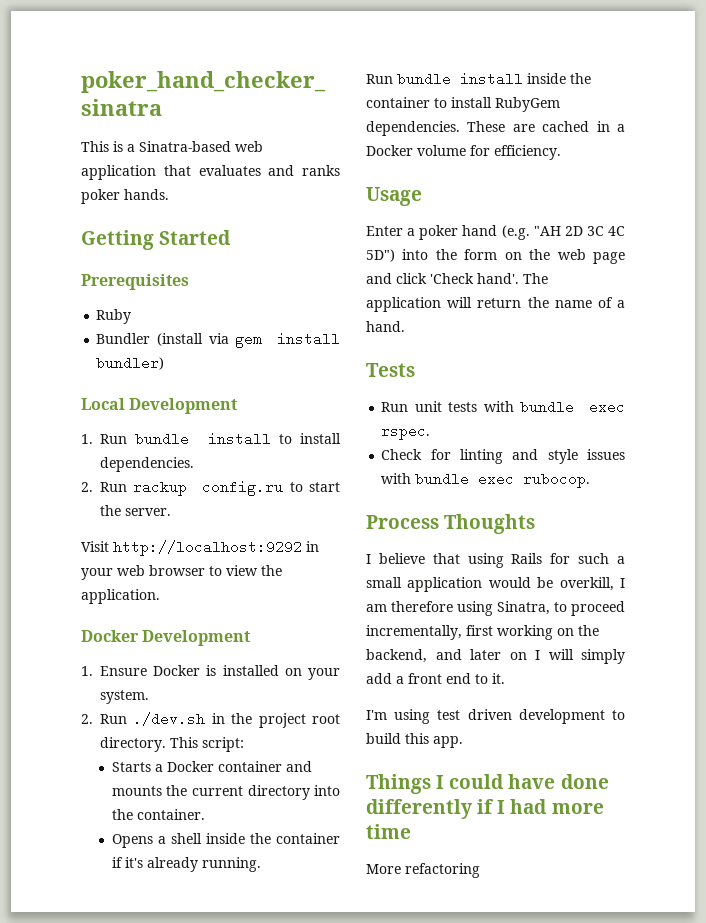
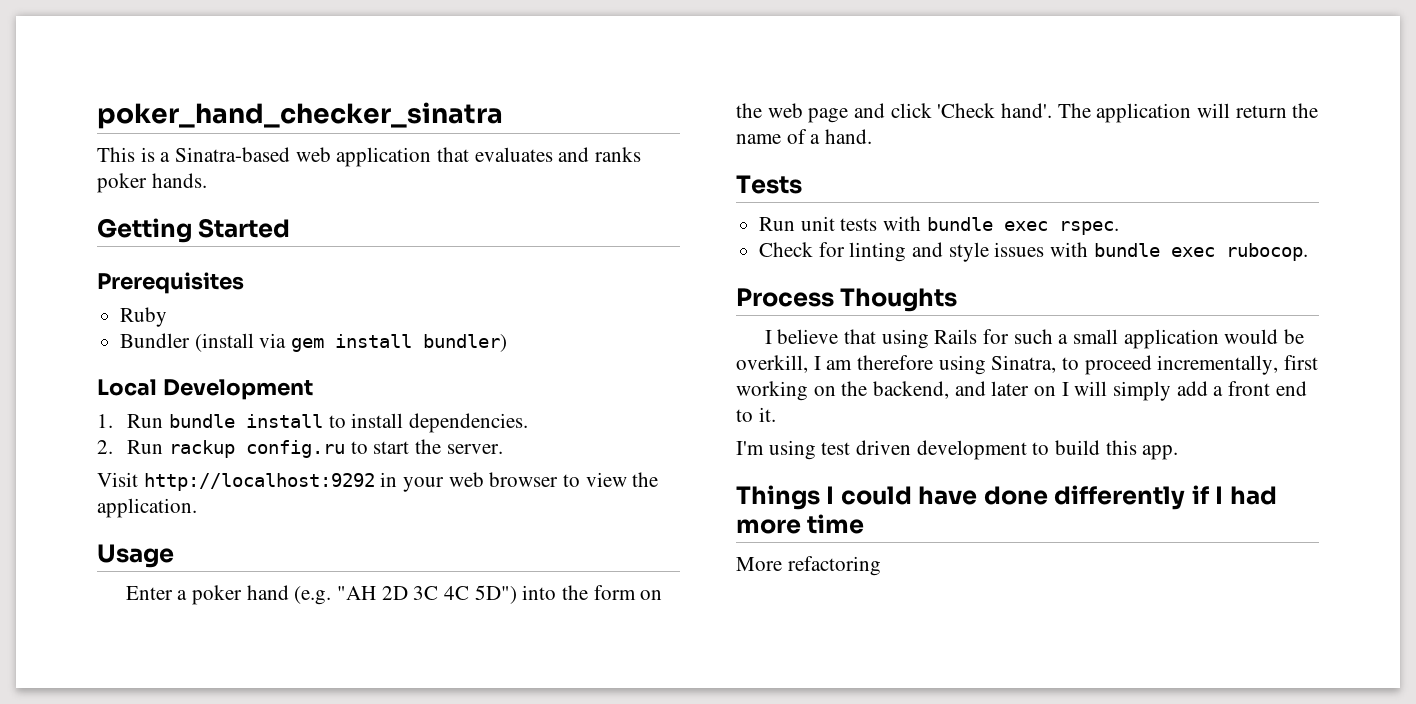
[81,630,252,646] [81,665,340,680] [100,690,149,704] [81,712,340,728] [100,737,244,752] [111,761,312,772] [111,785,340,800] [111,809,205,820] [111,833,341,848] [111,857,261,872] [366,72,591,86] [366,97,560,112] [366,121,625,136] [366,145,561,160] // Docker Development // 1. Ensure Docker is installed on your system. // 2. Run ./dev.sh in the project root directory. This script: // Starts a Docker container and mounts the current directory into the container. // Opens a shell inside the container if it's already running. // Run bundle install inside the container to install RubyGem dependencies. These are cached in a Docker volume for efficiency. -> (197, 508) none

